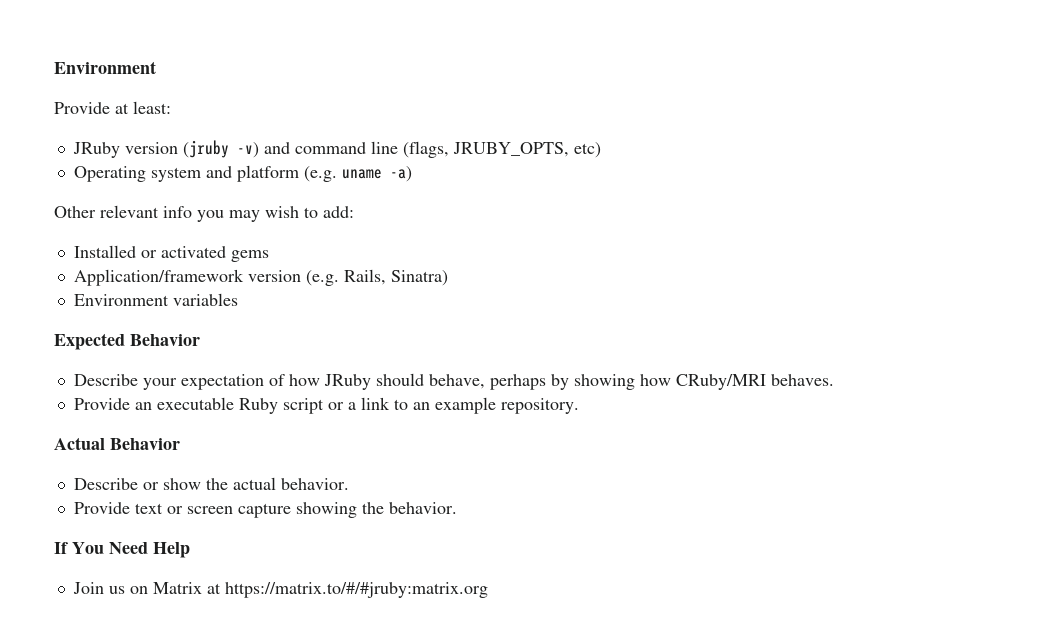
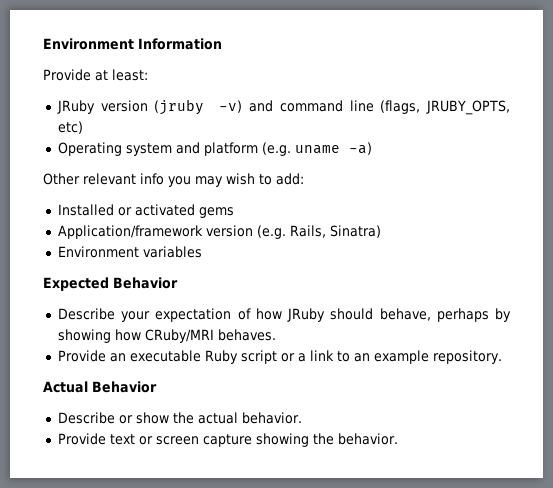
[54,61,156,74] Environment -> [43,38,222,50] Environment Information
[54,542,190,558] [72,582,488,598] // If You Need Help // Join us on Matrix at https://matrix.to/#/#jruby:matrix.org -> (398, 439) none

